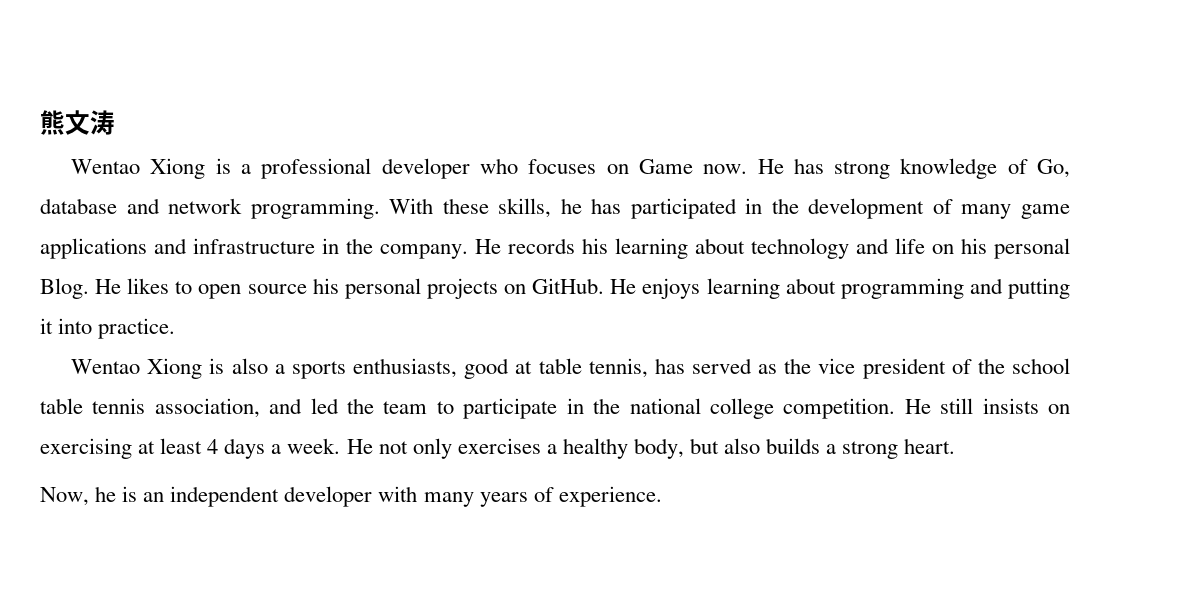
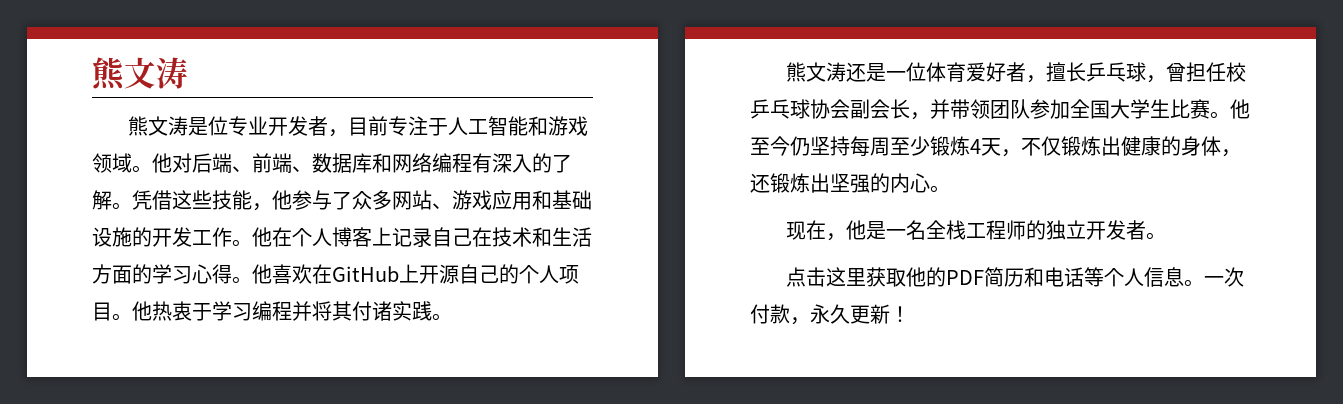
[71,158,1070,179] [40,198,1070,219] [40,238,1070,259] [40,278,1070,299] [40,318,176,339] [71,358,1070,379] [40,398,1070,419] [40,438,956,459] [40,486,662,507] Wentao Xiong is a professional developer who focuses on Game now. He has strong knowledge of Go, database and network programming. With these skills, he has participated in the development of many game applications and infrastructure in the company. He records his learning about technology and life on his personal Blog. He likes to open source his personal projects on GitHub. He enjoys learning about programming and putting it into practice. // Wentao Xiong is also a sports enthusiasts, good at table tennis, has served as the vice president of the school table tennis association, and led the team to participate in the national college competition. He still insists on exercising at least 4 days a week. He not only exercises a healthy body, but also builds a strong heart. // Now, he is an independent developer with many years of experience. -> [127,116,588,137] [92,153,572,173] [92,190,592,211] [92,227,592,247] [92,264,579,284] [92,301,452,321] [785,62,1246,83] [750,99,1250,120] [750,136,1241,157] [750,173,950,193] [785,220,1166,241] [785,267,1244,287] [750,304,910,325] 熊文涛是位专业开发者，目前专注于人工智能和游戏领域。他对后端、前端、数据库和网络编程有深入的了解。凭借这些技能，他参与了众多网站、游戏应用和基础设施的开发工作。他在个人博客上记录自己在技术和生活方面的学习心得。他喜欢在GitHub上开源自己的个人项目。他热衷于学习编程并将其付诸实践。 // 熊文涛还是一位体育爱好者，擅长乒乓球，曾担任校乒乓球协会副会长，并带领团队参加全国大学生比赛。他至今仍坚持每周至少锻炼4天，不仅锻炼出健康的身体，还锻炼出坚强的内心。 // 现在，他是一名全栈工程师的独立开发者。 // 点击这里获取他的PDF简历和电话等个人信息。一次付款，永久更新！

